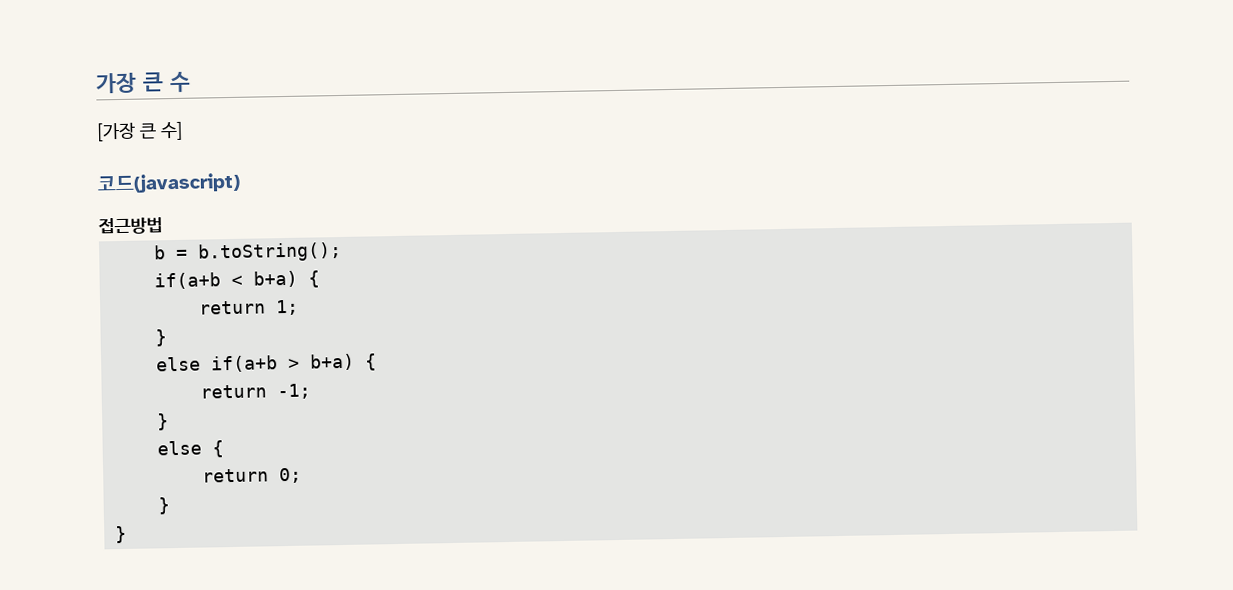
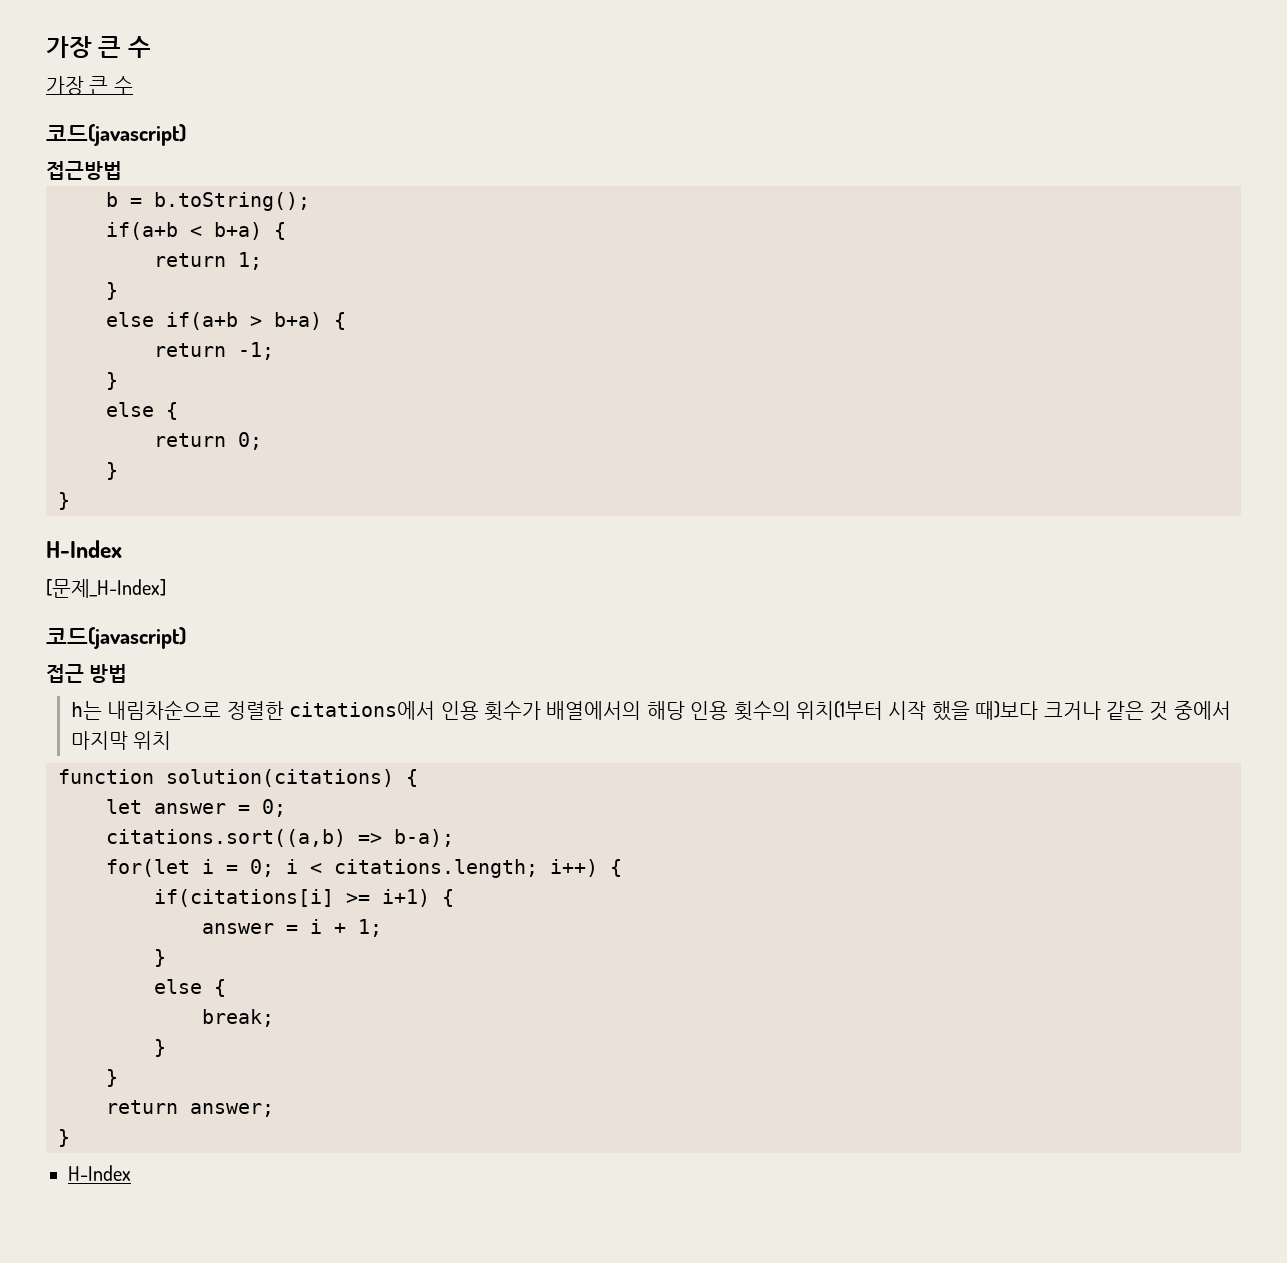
[95,71,191,94] [96,121,184,142] 가장 큰 수 // [가장 큰 수] -> [46,36,151,58] [46,76,133,95] 가장 큰 수 // 가장 큰 수
(127, 534) none -> [46,540,122,558] [46,579,166,598] [46,627,186,649] [46,664,128,683] [71,700,1231,721] [71,731,172,750] [58,769,418,787] [106,799,286,817] [106,829,454,847] [106,859,622,878] [154,889,454,907] [202,919,382,937] [154,949,166,967] [154,979,226,997] [202,1009,274,1027] [154,1039,166,1057] [106,1069,118,1087] [106,1100,274,1117] [58,1129,70,1147] [68,1165,131,1181] // H-Index // [문제_H-Index] // 코드(javascript) // 접근 방법 // h는 내림차순으로 정렬한 citations에서 인용 횟수가 배열에서의 해당 인용 횟수의 위치(1부터 시작 했을 때)보다 크거나 같은 것 중에서 마지막 위치 // function solution(citations) { // let answer = 0; // citations.sort((a,b) => b-a); // for(let i = 0; i < citations.length; i++) { // if(citations[i] >= i+1) { // answer = i + 1; // } // else { // break; // } // } // return answer; // } // H-Index

